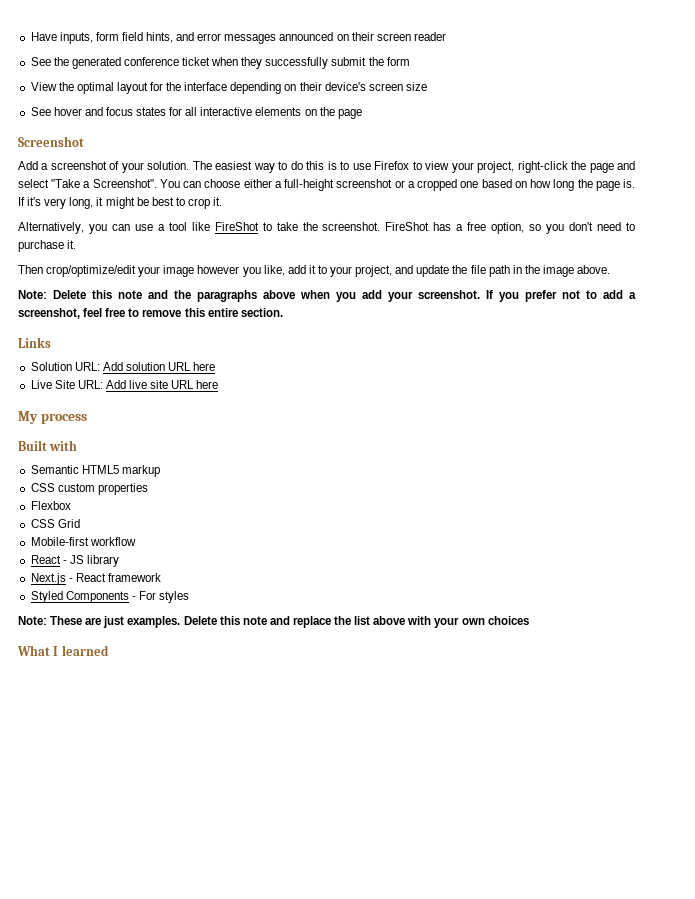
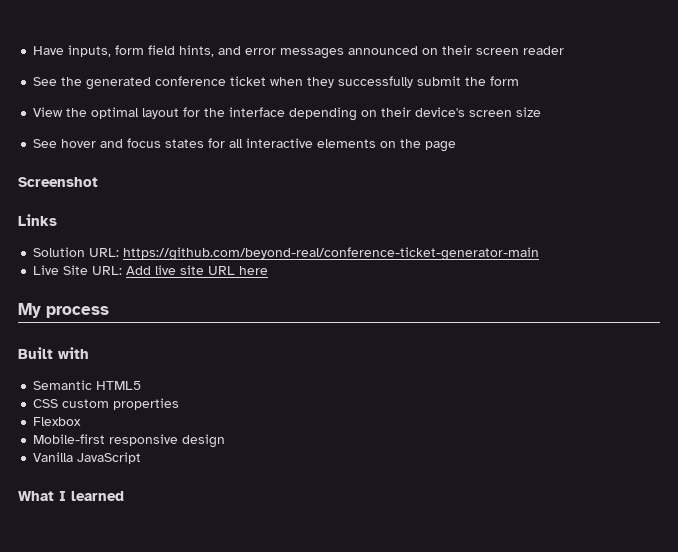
[18,161,635,173] [18,179,635,191] [18,197,223,209] [18,222,636,234] [18,240,77,252] [18,265,611,277] [18,290,636,302] [18,308,283,319] // Add a screenshot of your solution. The easiest way to do this is to use Firefox to view your project, right-click the page and select "Take a Screenshot". You can choose either a full-height screenshot or a cropped one based on how long the page is. If it's very long, it might be best to crop it. // Alternatively, you can use a tool like FireShot to take the screenshot. FireShot has a free option, so you don't need to purchase it. // Then crop/optimize/edit your image however you like, add it to your project, and update the file path in the image above. // Note: Delete this note and the paragraphs above when you add your screenshot. If you prefer not to add a screenshot, feel free to remove this entire section. -> (98, 182) none
[102,362,216,371] Add solution URL here -> [123,247,540,261] https://github.com/beyond-real/conference-ticket-generator-main
[121,465,160,477] markup -> (142, 385) none
[30,519,80,528] [30,537,136,546] [30,555,119,567] [30,573,161,585] [30,591,190,603] [18,616,529,628] CSS Grid // Mobile-first workflow // React - JS library // Next.js - React framework // Styled Components - For styles // Note: These are just examples. Delete this note and replace the list above with your own choices -> [33,434,226,448] [33,452,142,464] Mobile-first responsive design // Vanilla JavaScript

